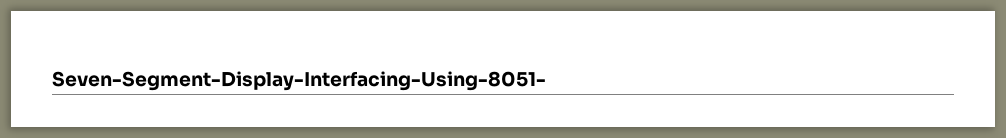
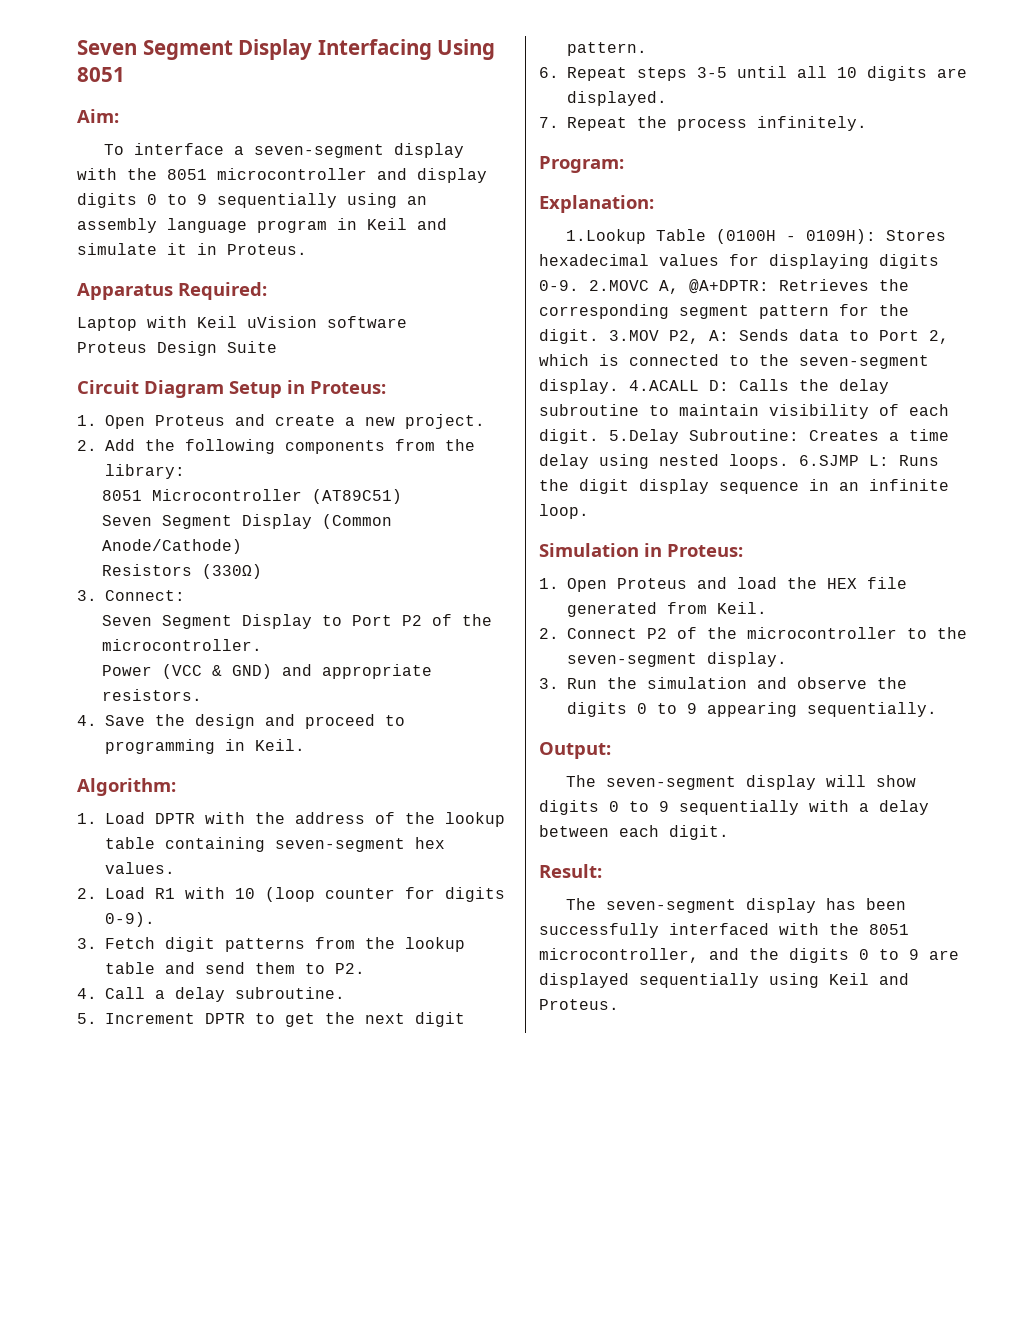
[52,71,546,91] Seven-Segment-Display-Interfacing-Using-8051- -> [77,39,496,60] [77,67,125,82] [77,109,119,123] [103,143,464,158] [77,168,487,183] [77,193,427,208] [77,218,447,233] [77,243,307,255] [77,282,267,300] [77,316,407,331] [77,341,277,356] [77,380,386,398] [77,414,485,429] [77,439,475,454] [105,464,185,479] [102,489,403,504] [102,514,393,529] [102,539,243,554] [102,564,263,579] [77,590,185,601] [102,614,493,629] [102,639,263,651] [102,664,433,679] [102,689,203,701] [77,714,405,729] [105,739,305,754] [77,778,176,796] [77,812,505,827] [105,837,445,852] [105,862,175,874] [77,887,505,902] [105,912,155,927] [77,937,465,952] [105,962,365,974] [77,987,345,1002] [77,1012,465,1027] [567,42,647,56] [539,66,967,81] [567,91,667,106] [539,116,867,131] [539,156,624,173] [539,195,654,213] [565,229,946,244] [539,254,939,269] [539,279,909,294] [539,304,909,319] [539,329,949,344] [539,354,929,369] [539,379,889,394] [539,404,949,419] [539,429,949,444] [539,454,939,469] [539,479,949,494] [539,504,589,519] [539,543,743,557] [539,577,907,592] [567,602,767,617] [539,627,967,639] [567,652,787,667] [539,677,907,689] [567,702,937,717] [539,742,611,759] [565,775,916,790] [539,800,929,815] [539,825,729,840] [539,864,602,878] [565,898,906,913] [539,923,909,938] [539,948,959,963] [539,973,909,988] [539,999,619,1010] Seven Segment Display Interfacing Using 8051 // Aim: // To interface a seven-segment display with the 8051 microcontroller and display digits 0 to 9 sequentially using an assembly language program in Keil and simulate it in Proteus. // Apparatus Required: // Laptop with Keil uVision software // Proteus Design Suite // Circuit Diagram Setup in Proteus: // 1. Open Proteus and create a new project. // 2. Add the following components from the library: // 8051 Microcontroller (AT89C51) // Seven Segment Display (Common Anode/Cathode) // Resistors (330Ω) // 3. Connect: // Seven Segment Display to Port P2 of the microcontroller. // Power (VCC & GND) and appropriate resistors. // 4. Save the design and proceed to programming in Keil. // Algorithm: // 1. Load DPTR with the address of the lookup table containing seven-segment hex values. // 2. Load R1 with 10 (loop counter for digits 0-9). // 3. Fetch digit patterns from the lookup table and send them to P2. // 4. Call a delay subroutine. // 5. Increment DPTR to get the next digit pattern. // 6. Repeat steps 3-5 until all 10 digits are displayed. // 7. Repeat the process infinitely. // Program: // Explanation: // 1.Lookup Table (0100H - 0109H): Stores hexadecimal values for displaying digits 0-9. 2.MOVC A, @A+DPTR: Retrieves the corresponding segment pattern for the digit. 3.MOV P2, A: Sends data to Port 2, which is connected to the seven-segment display. 4.ACALL D: Calls the delay subroutine to maintain visibility of each digit. 5.Delay Subroutine: Creates a time delay using nested loops. 6.SJMP L: Runs the digit display sequence in an infinite loop. // Simulation in Proteus: // 1. Open Proteus and load the HEX file generated from Keil. // 2. Connect P2 of the microcontroller to the seven-segment display. // 3. Run the simulation and observe the digits 0 to 9 appearing sequentially. // Output: // The seven-segment display will show digits 0 to 9 sequentially with a delay between each digit. // Result: // The seven-segment display has been successfully interfaced with the 8051 microcontroller, and the digits 0 to 9 are displayed sequentially using Keil and Proteus.

